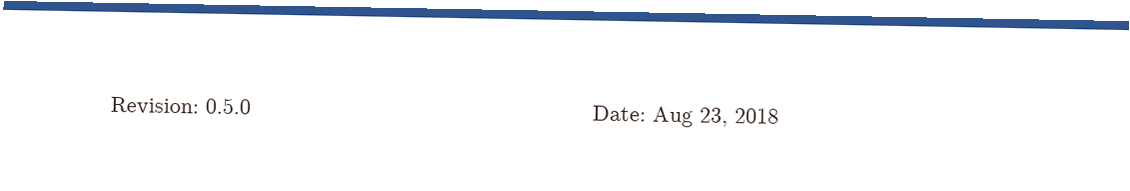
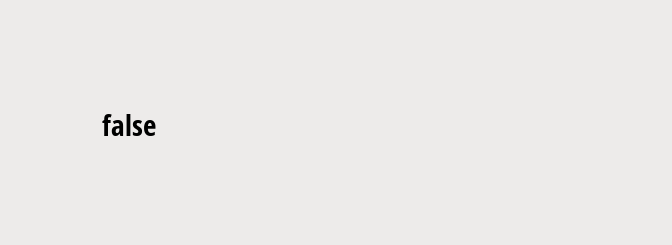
[110,96,251,116] [592,105,779,128] Revision: 0.5.0 // Date: Aug 23, 2018 -> [102,114,156,136] false

